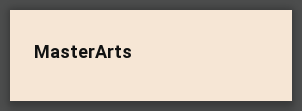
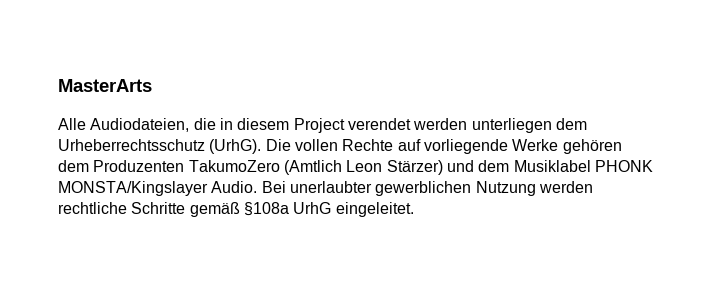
(132, 51) none -> [58,118,587,133] [58,139,622,154] [58,160,653,175] [58,181,593,196] [58,202,414,217] // Alle Audiodateien, die in diesem Project verendet werden unterliegen dem Urheberrechtsschutz (UrhG). Die vollen Rechte auf vorliegende Werke gehören dem Produzenten TakumoZero (Amtlich Leon Stärzer) und dem Musiklabel PHONK MONSTA/Kingslayer Audio. Bei unerlaubter gewerblichen Nutzung werden rechtliche Schritte gemäß §108a UrhG eingeleitet.

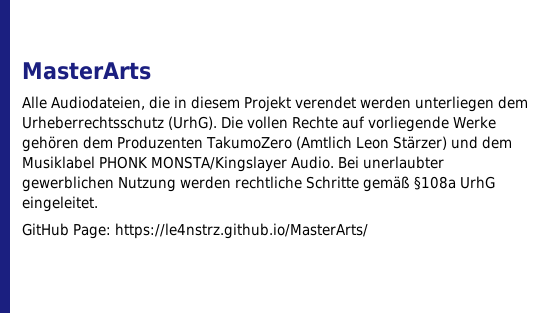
[293,118,345,133] Project -> [244,96,291,112] Projekt
(414, 209) none -> [22,223,368,239] // GitHub Page: https://le4nstrz.github.io/MasterArts/

